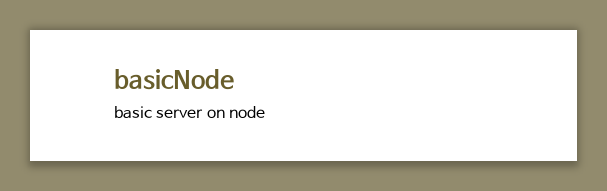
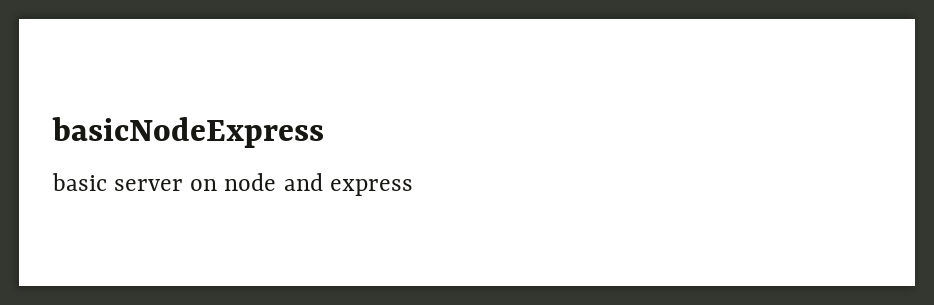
[114,69,234,90] basicNode -> [52,117,324,148] basicNodeExpress
(265, 112) none -> [283,173,413,196] and express

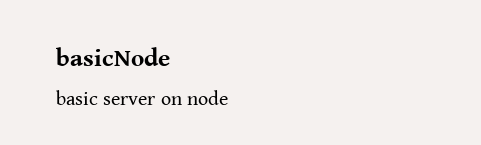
[52,117,324,148] basicNodeExpress -> [56,47,170,66] basicNode
[283,173,413,196] and express -> (228, 97) none

